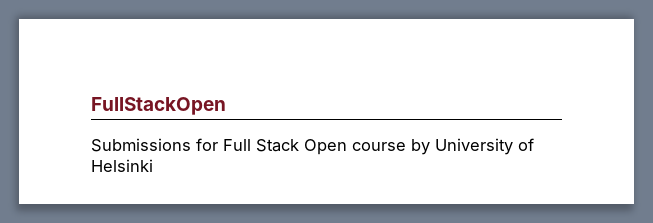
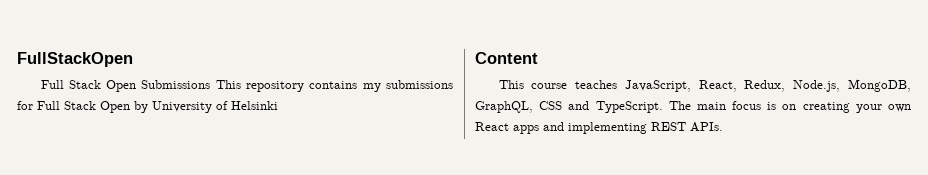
[91,138,191,152] Submissions -> [40,80,453,92] Full Stack Open Submissions This repository contains my submissions
[352,142,406,151] course -> (130, 107) none
(153, 165) none -> [475,52,538,64] [498,79,911,92] [475,101,911,113] [475,122,723,134] // Content // This course teaches JavaScript, React, Redux, Node.js, MongoDB, GraphQL, CSS and TypeScript. The main focus is on creating your own React apps and implementing REST APIs.

